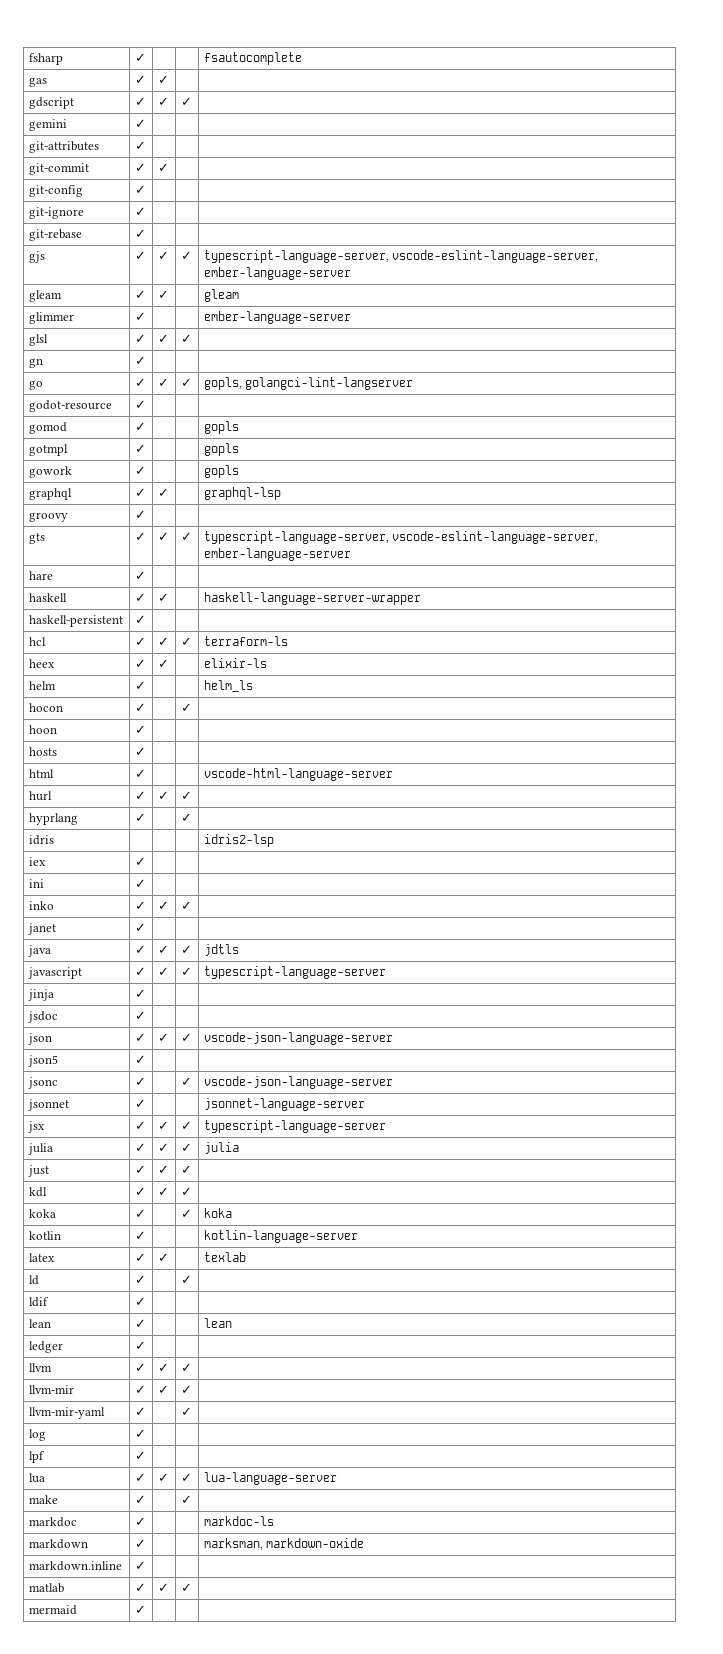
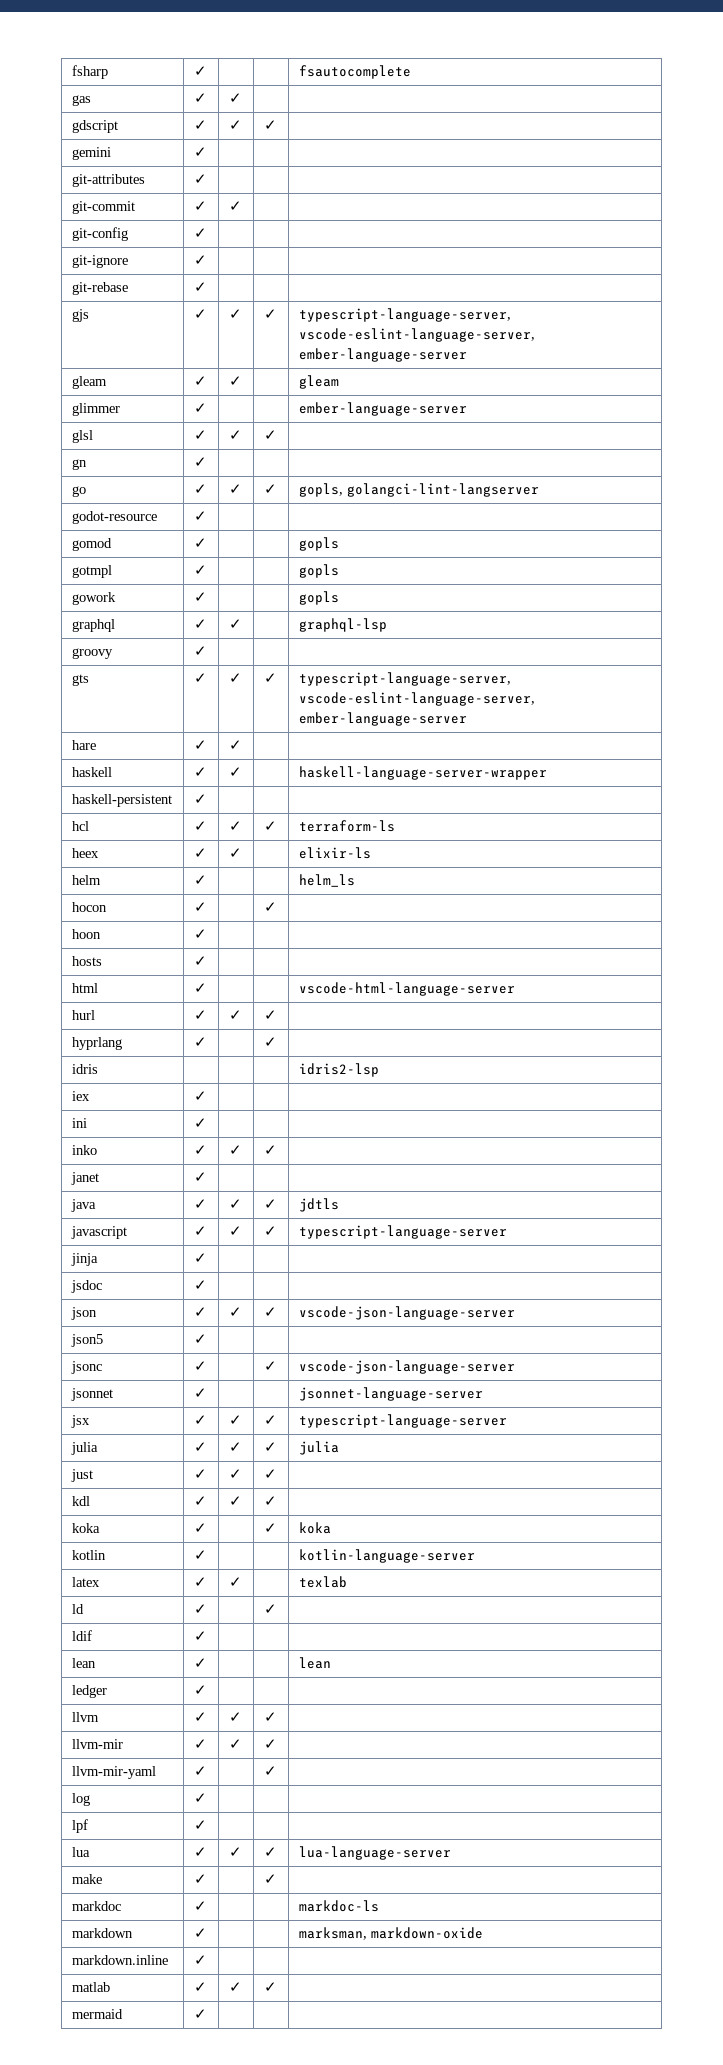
(146, 575) none -> [228,740,242,750] ✓

